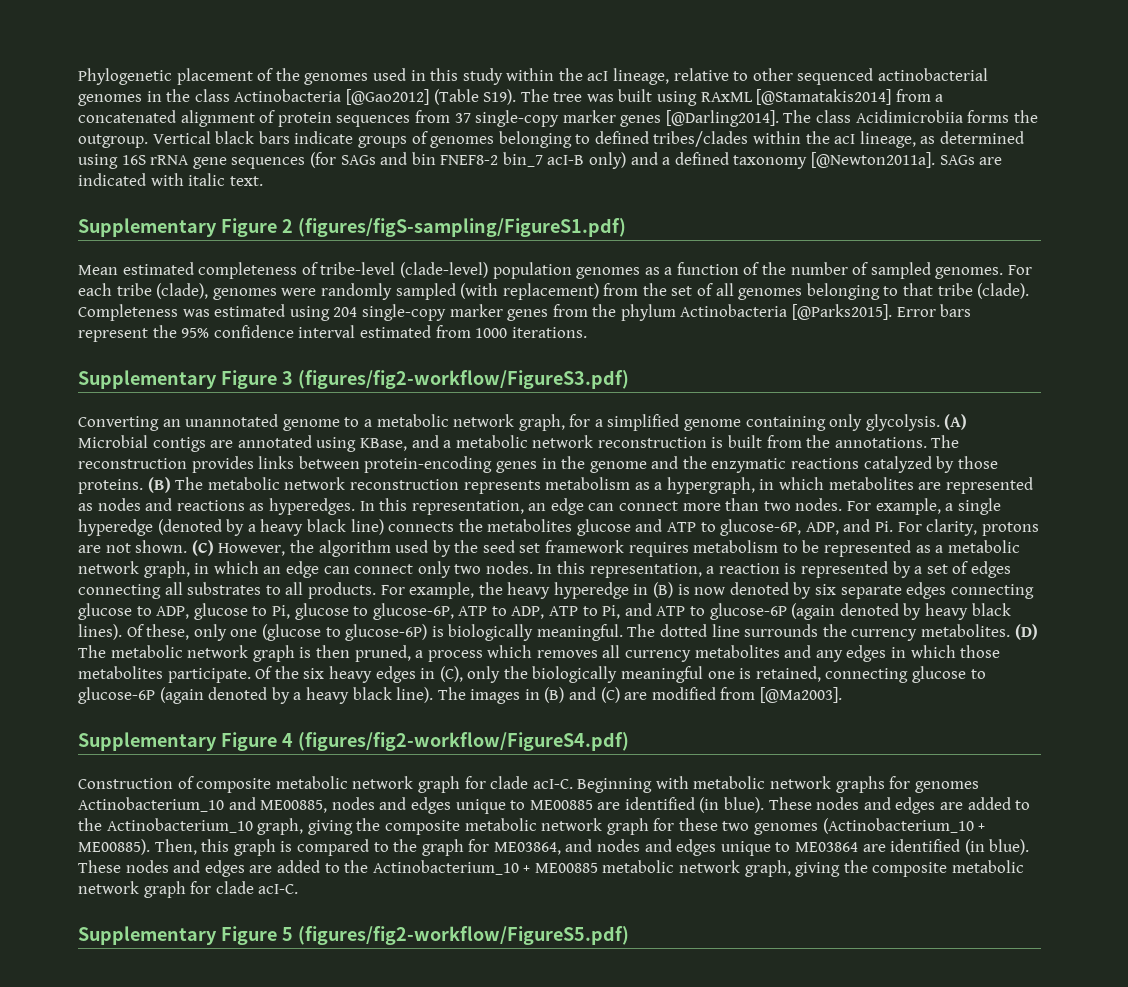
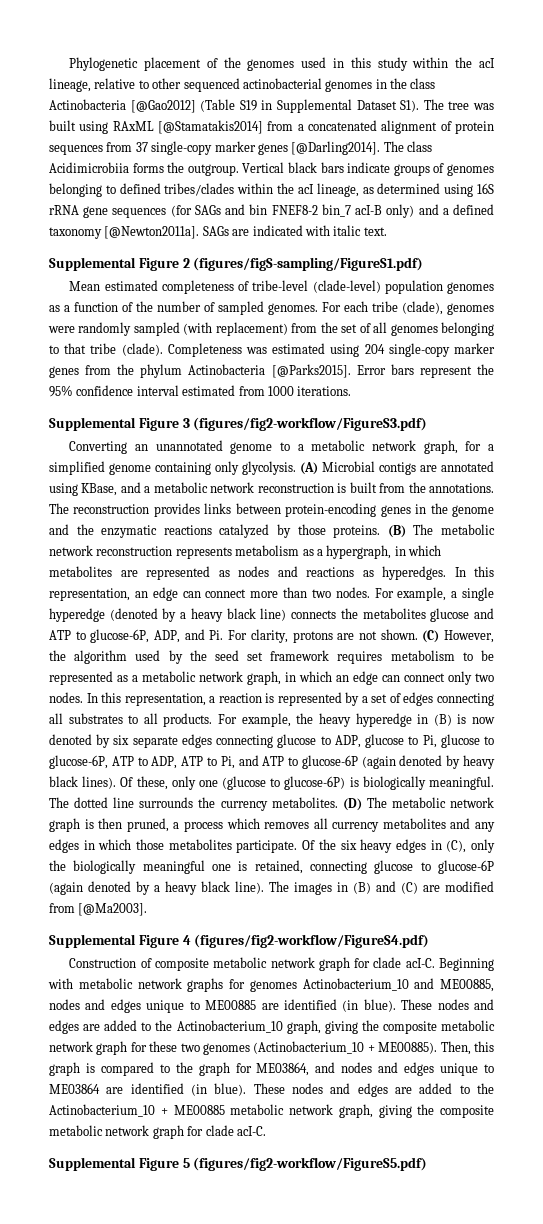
[483,89,517,105] S19). -> [239,99,420,113] S19 in Supplemental Dataset S1).
[78,218,217,237] Supplementary -> [49,257,136,271] Supplemental
[78,370,217,389] Supplementary -> [49,417,136,431] Supplemental
[78,732,217,751] Supplementary -> [49,934,136,948] Supplemental
[78,926,217,945] Supplementary -> [49,1157,136,1171] Supplemental

